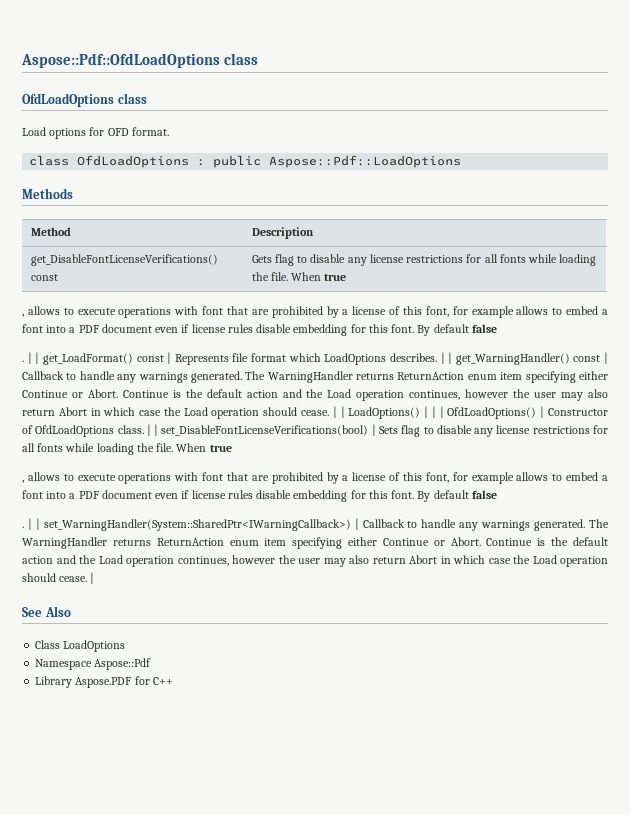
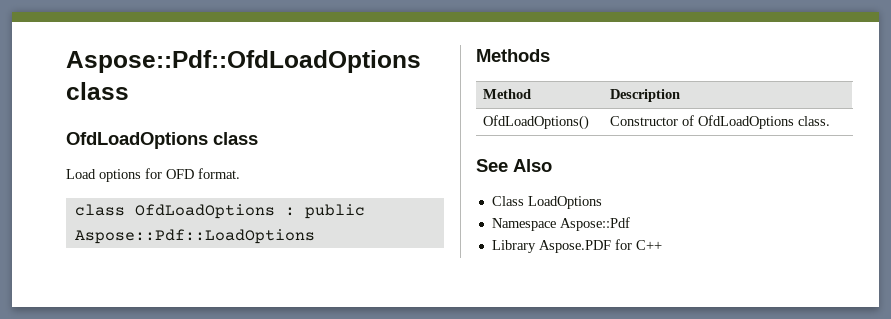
[30,254,218,266] [30,274,58,281] [251,254,597,266] [251,272,347,281] [22,306,608,318] [22,324,497,336] [22,352,608,365] [22,371,608,383] [22,389,609,401] [22,406,608,419] [22,424,608,437] [22,443,232,455] [22,472,608,484] [22,490,497,502] [22,518,610,531] [22,537,608,549] [22,555,608,567] [22,572,95,584] get_DisableFontLicenseVerifications() const | Gets flag to disable any license restrictions for all fonts while loading the file. When true // , allows to execute operations with font that are prohibited by a license of this font, for example allows to embed a font into a PDF document even if license rules disable embedding for this font. By default false // . | | get_LoadFormat() const | Represents file format which LoadOptions describes. | | get_WarningHandler() const | Callback to handle any warnings generated. The WarningHandler returns ReturnAction enum item specifying either Continue or Abort. Continue is the default action and the Load operation continues, however the user may also return Abort in which case the Load operation should cease. | | LoadOptions() | | | OfdLoadOptions() | Constructor of OfdLoadOptions class. | | set_DisableFontLicenseVerifications(bool) | Sets flag to disable any license restrictions for all fonts while loading the file. When true // , allows to execute operations with font that are prohibited by a license of this font, for example allows to embed a font into a PDF document even if license rules disable embedding for this font. By default false // . | | set_WarningHandler(System::SharedPtr<IWarningCallback>) | Callback to handle any warnings generated. The WarningHandler returns ReturnAction enum item specifying either Continue or Abort. Continue is the default action and the Load operation continues, however the user may also return Abort in which case the Load operation should cease. | -> [483,115,590,130] [610,115,831,129] OfdLoadOptions() | Constructor of OfdLoadOptions class.

